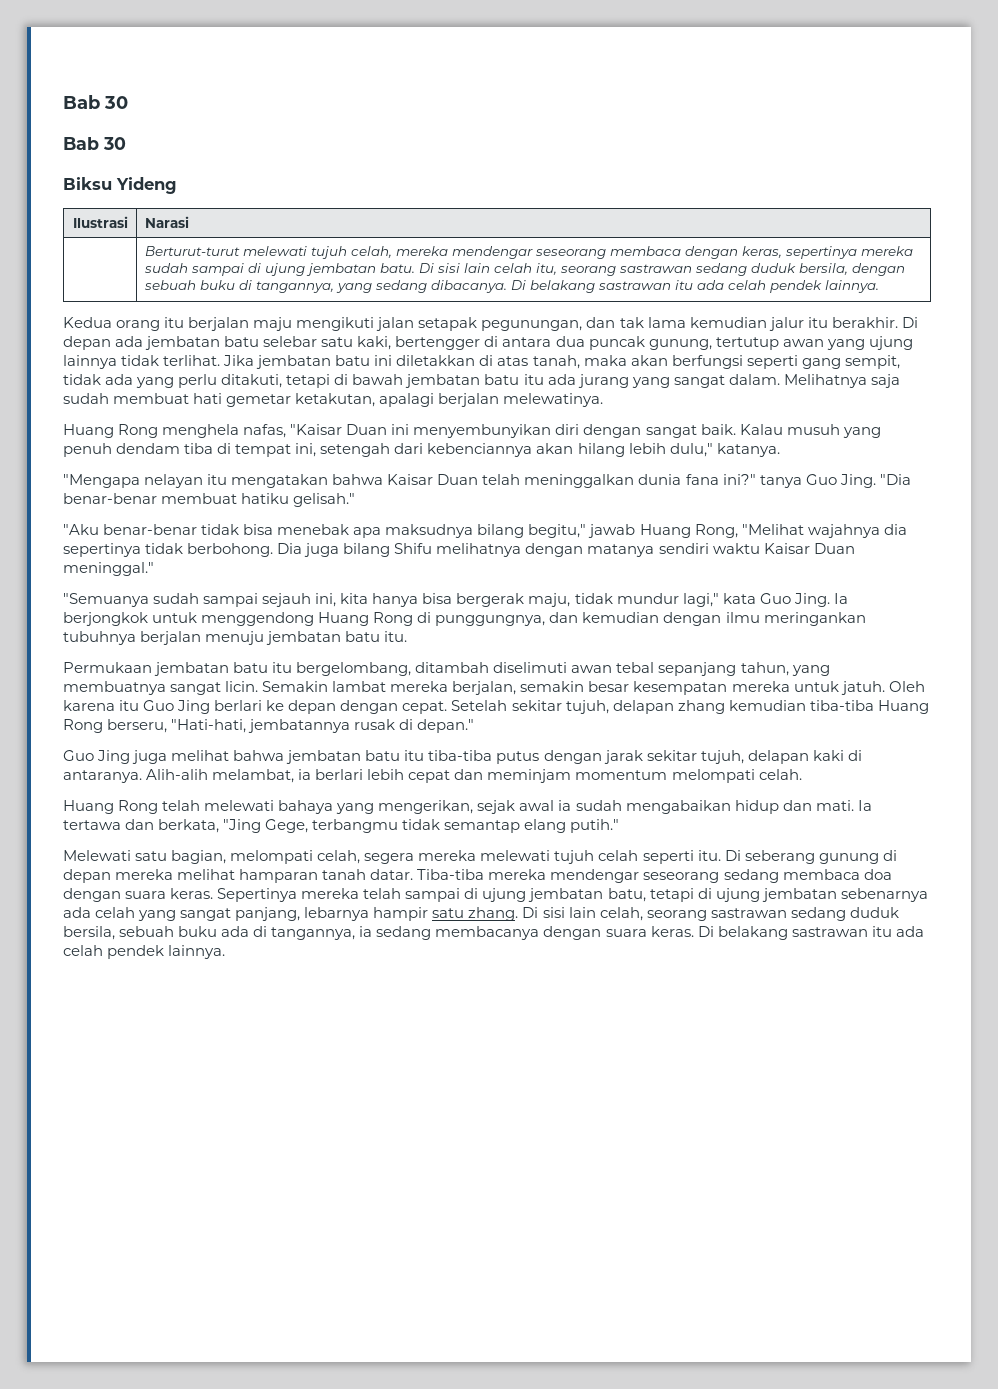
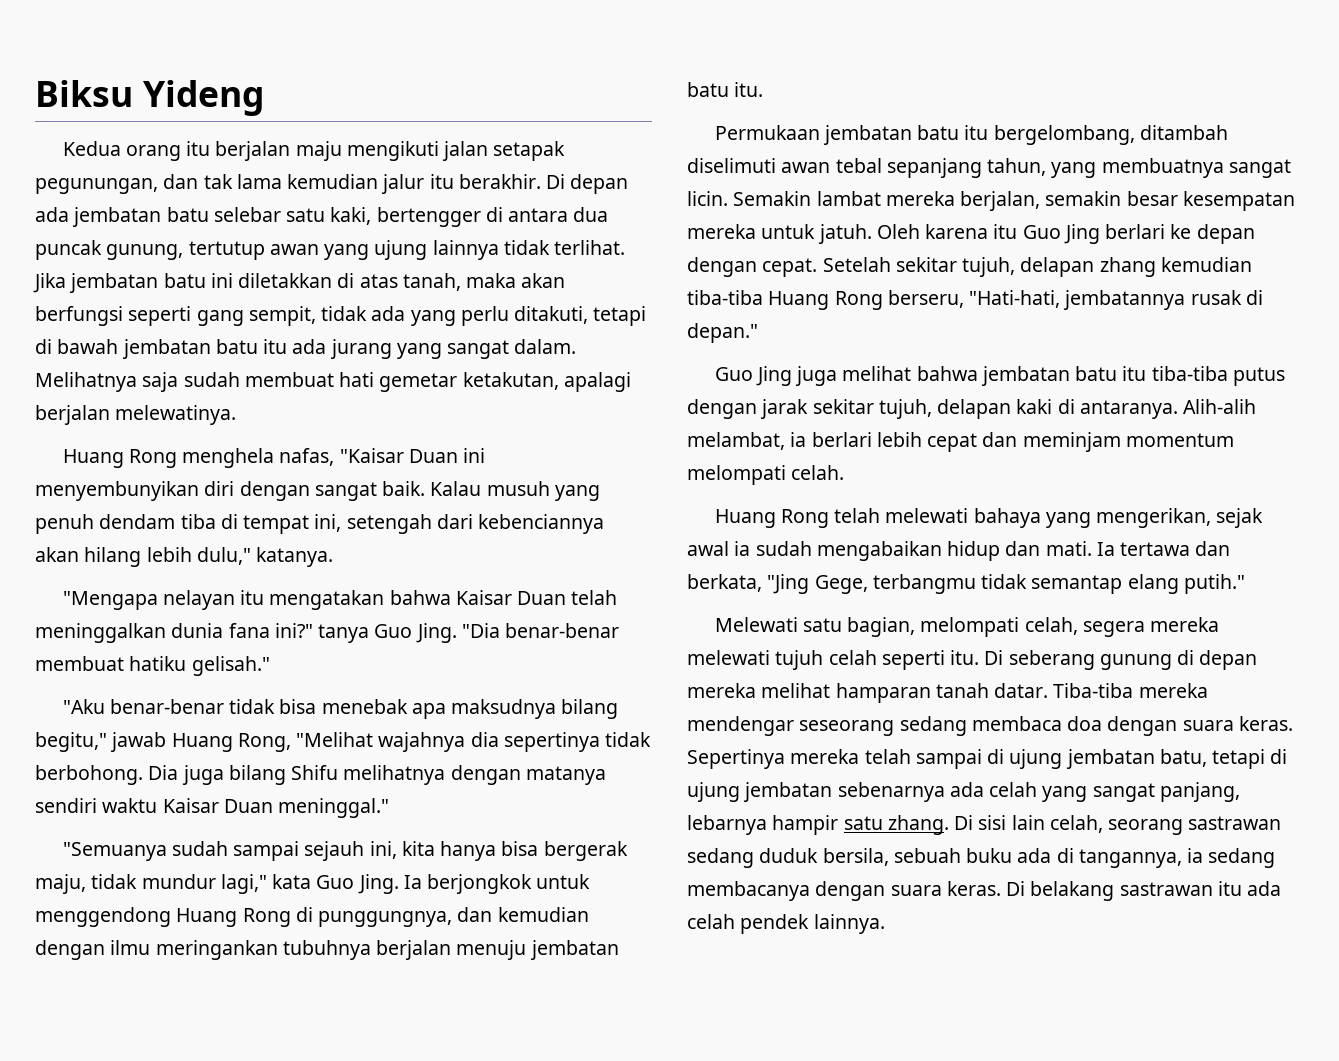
[63,95,128,109] [63,137,126,150] [63,177,177,194] [72,216,128,228] [144,216,189,228] [144,246,913,259] [143,263,905,276] [143,280,879,293] Bab 30 // Bab 30 // Biksu Yideng // Ilustrasi | Narasi // | Berturut-turut melewati tujuh celah, mereka mendengar seseorang membaca dengan keras, sepertinya mereka sudah sampai di ujung jembatan batu. Di sisi lain celah itu, seorang sastrawan sedang duduk bersila, dengan sebuah buku di tangannya, yang sedang dibacanya. Di belakang sastrawan itu ada celah pendek lainnya. -> [35,80,264,116] Biksu Yideng

